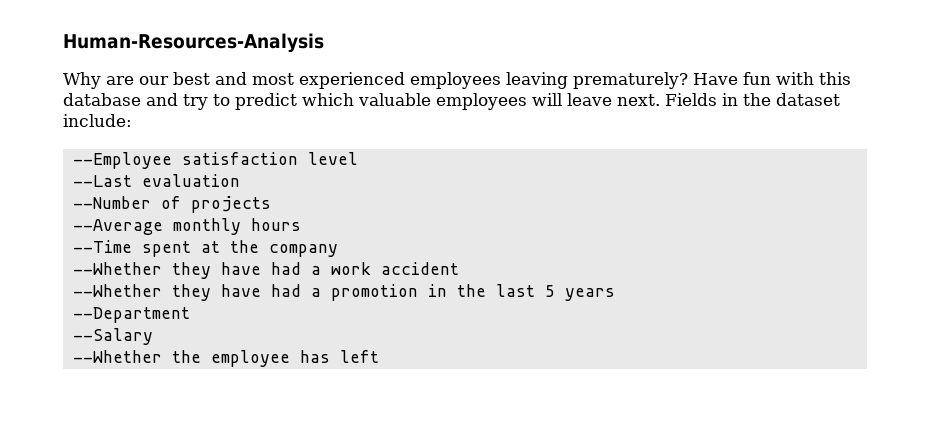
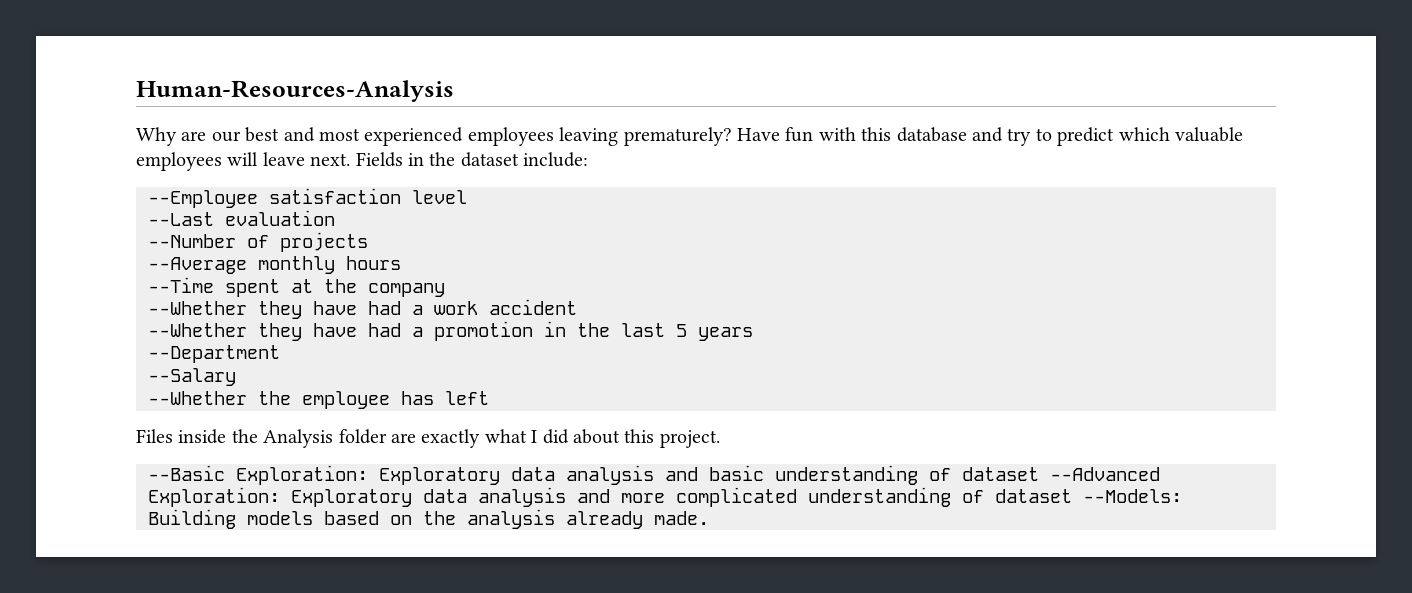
(379, 356) none -> [136,429,720,448] [148,465,1160,485] [148,487,1182,507] [148,509,709,529] // Files inside the Analysis folder are exactly what I did about this project. // --Basic Exploration: Exploratory data analysis and basic understanding of dataset --Advanced Exploration: Exploratory data analysis and more complicated understanding of dataset --Models: Building models based on the analysis already made.

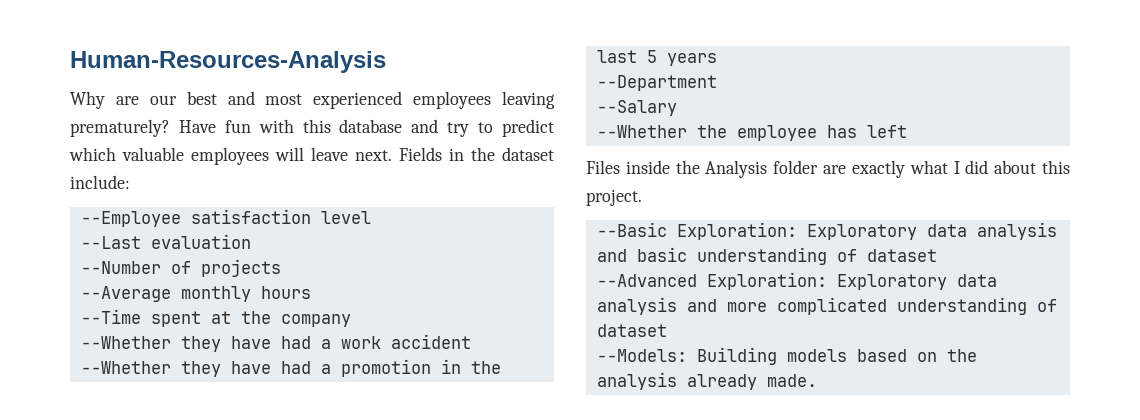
(1039, 474) none -> (937, 255) //
(1072, 496) none -> (667, 330) //

